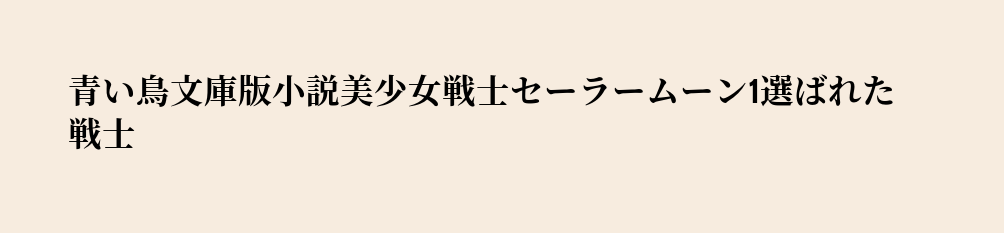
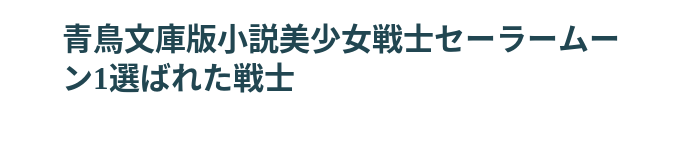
[102,79,136,104] い -> (93, 38) none

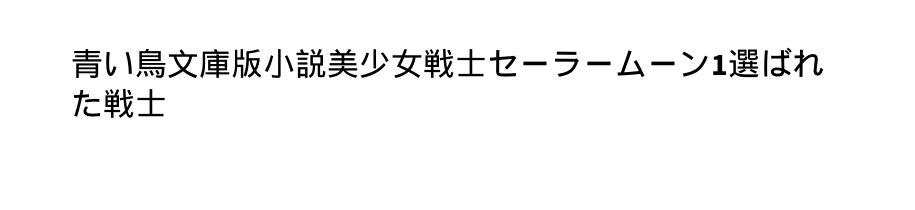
(93, 38) none -> [103,51,135,76] い

